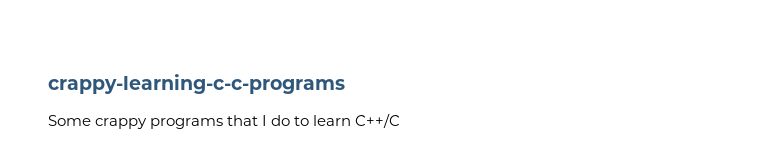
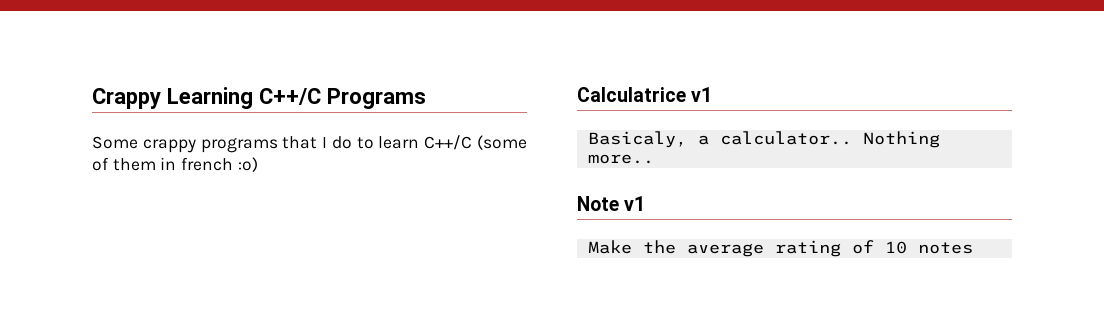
[48,74,345,94] crappy-learning-c-c-programs -> [92,87,426,109] Crappy Learning C++/C Programs
(401, 120) none -> [476,135,527,150] [92,157,258,172] [577,87,713,102] [587,131,940,148] [587,154,654,164] [577,196,646,211] [587,240,973,257] (some of them in french :o) // Calculatrice v1 // Basicaly, a calculator.. Nothing more.. // Note v1 // Make the average rating of 10 notes

